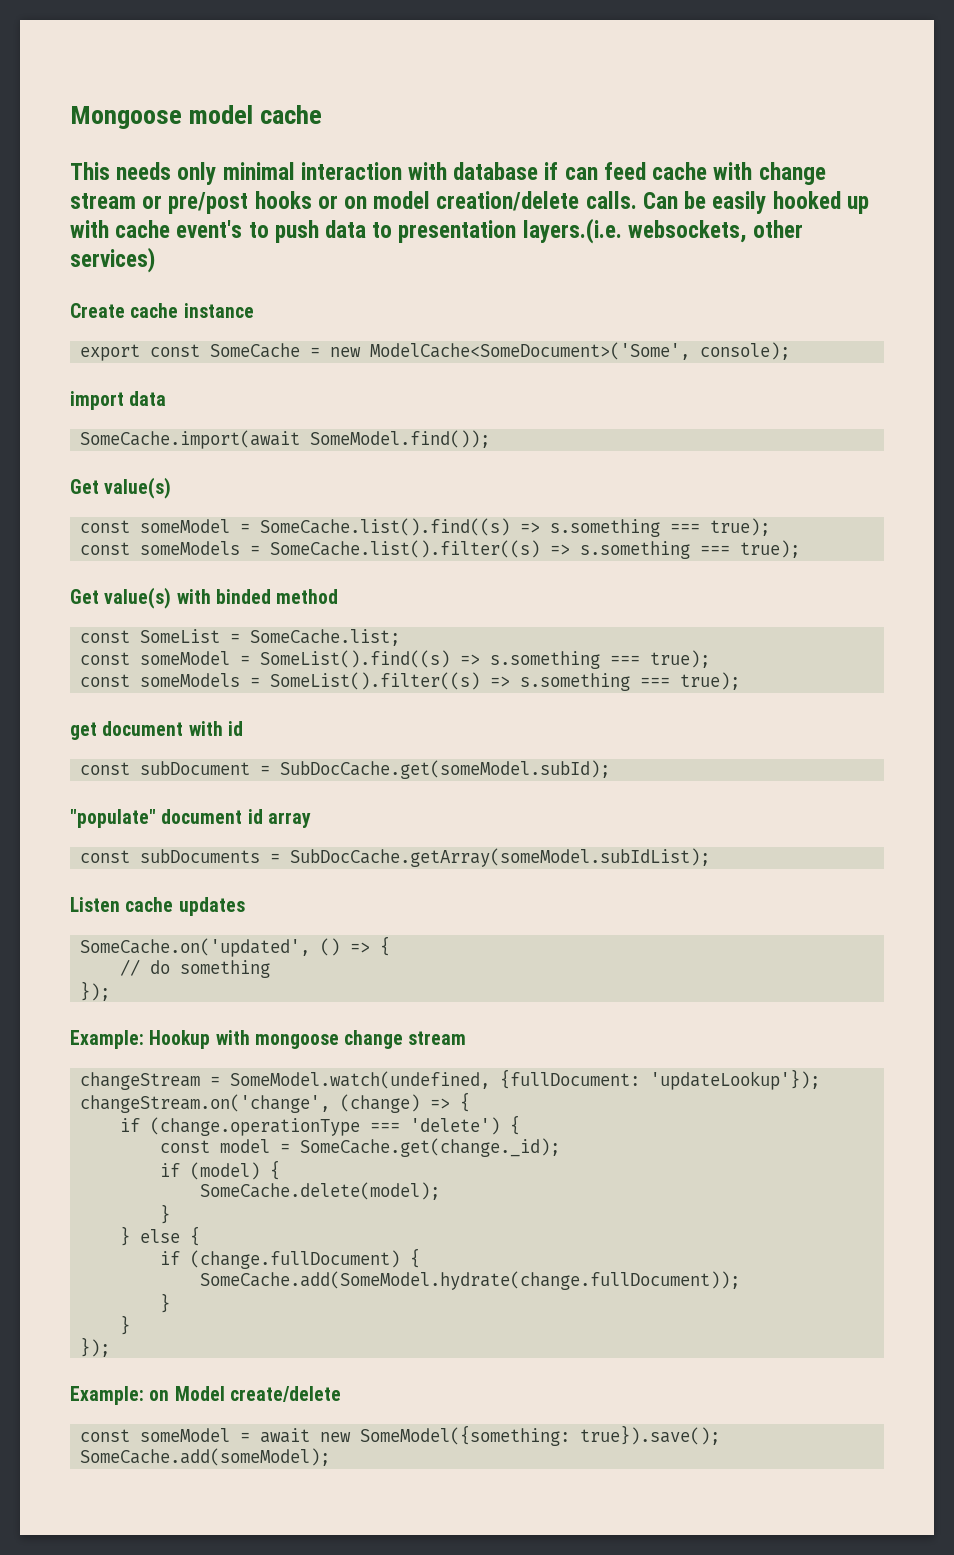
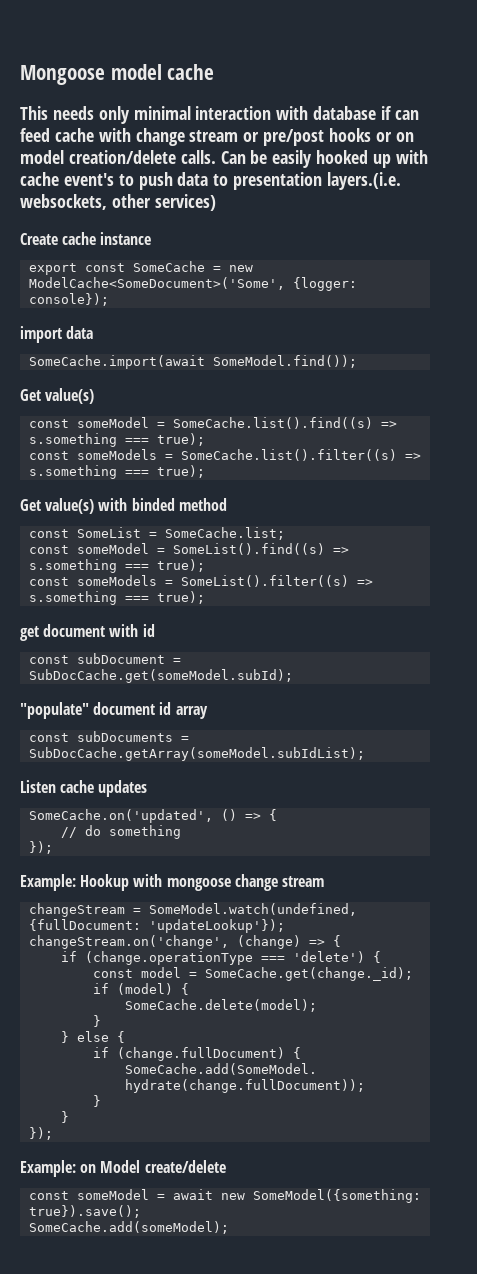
[700,342,791,360] console); -> [292,277,357,291] [28,293,109,306] {logger: console});

